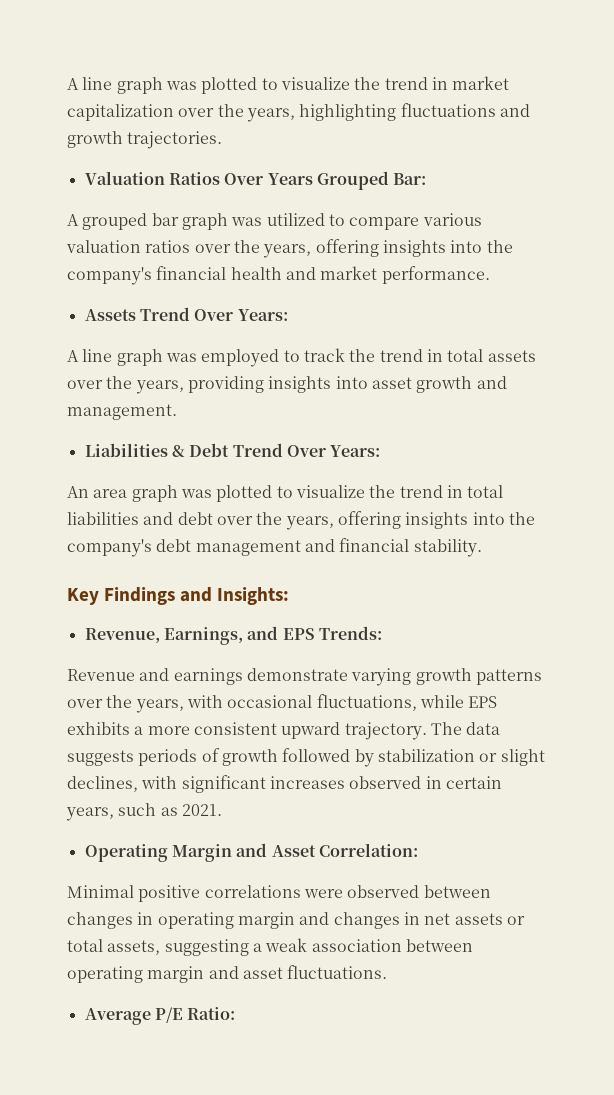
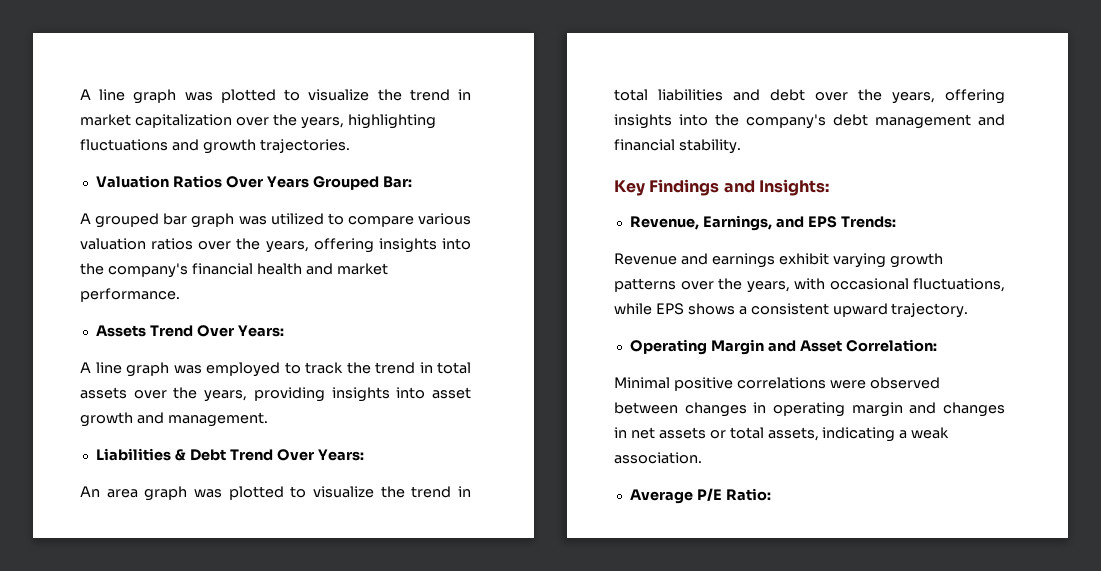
[246,668,348,681] demonstrate -> [778,253,829,265] exhibit
[67,722,190,735] exhibits a more -> [687,303,747,315] shows a
[430,722,501,735] [67,748,545,767] [67,775,502,793] [66,803,222,821] The data suggests periods of growth followed by stabilization or slight declines, with significant increases observed in certain years, such as 2021. -> (969, 310) none
[164,939,249,956] suggesting -> [822,427,896,442] indicating
[311,939,473,952] [67,965,388,983] association between operating margin and asset fluctuations. -> [614,452,702,464] association.

